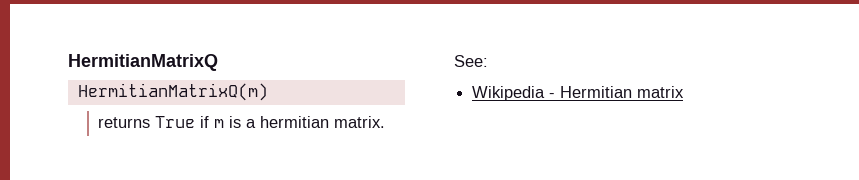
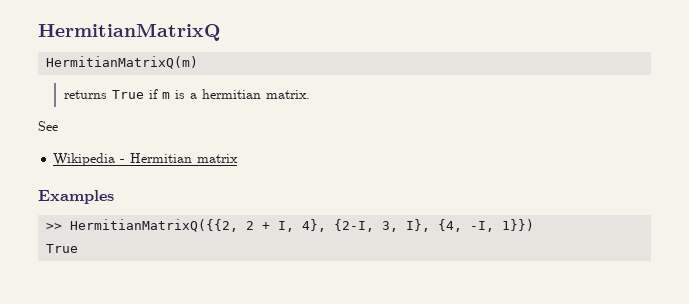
[454,55,488,67] See: -> [38,121,58,131] See
(685, 92) none -> [38,190,114,204] [46,219,535,232] [46,244,79,253] // Examples // >> HermitianMatrixQ({{2, 2 + I, 4}, {2-I, 3, I}, {4, -I, 1}}) // True

